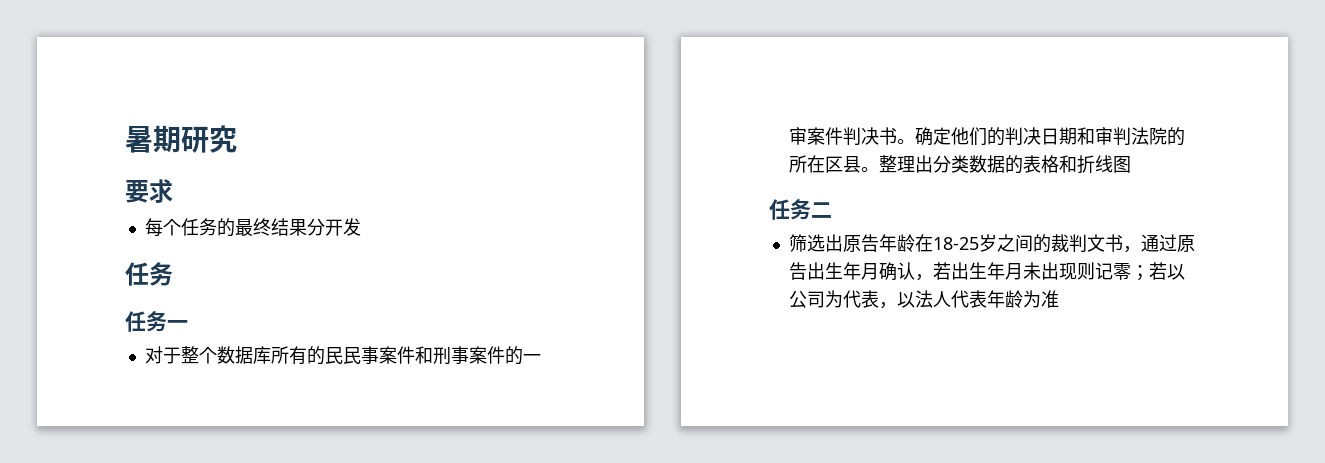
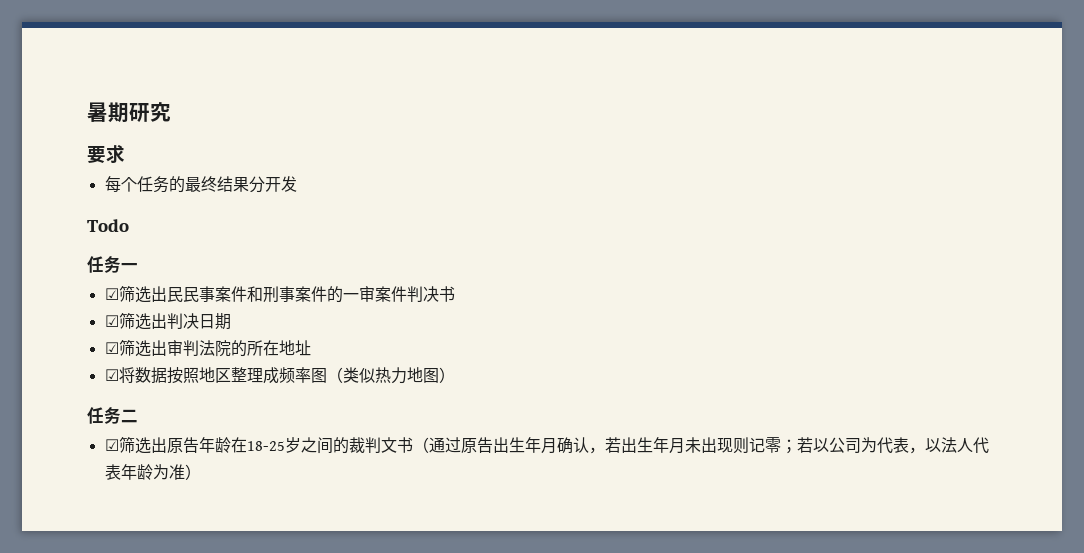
[125,262,173,286] 任务 -> [87,219,129,232] Todo
[144,346,325,365] 对于整个数据库所有的 -> [104,285,167,303] ☑筛选出
[896,127,1005,146] 。确定他们的 -> [104,312,167,330] // ☑筛选出
[1076,127,1095,145] 和 -> [104,339,167,357] // ☑筛选出
[824,155,1131,174] 区县。整理出分类数据的表格和折线图 -> [278,340,311,356] [104,367,455,384] 地址 // ☑将数据按照地区整理成频率图（类似热力地图）
(832, 210) none -> [104,439,119,451] ☑
[1122,246,1141,253] ， -> [412,437,429,453] （
(1059, 299) none -> [184,464,201,480] ）

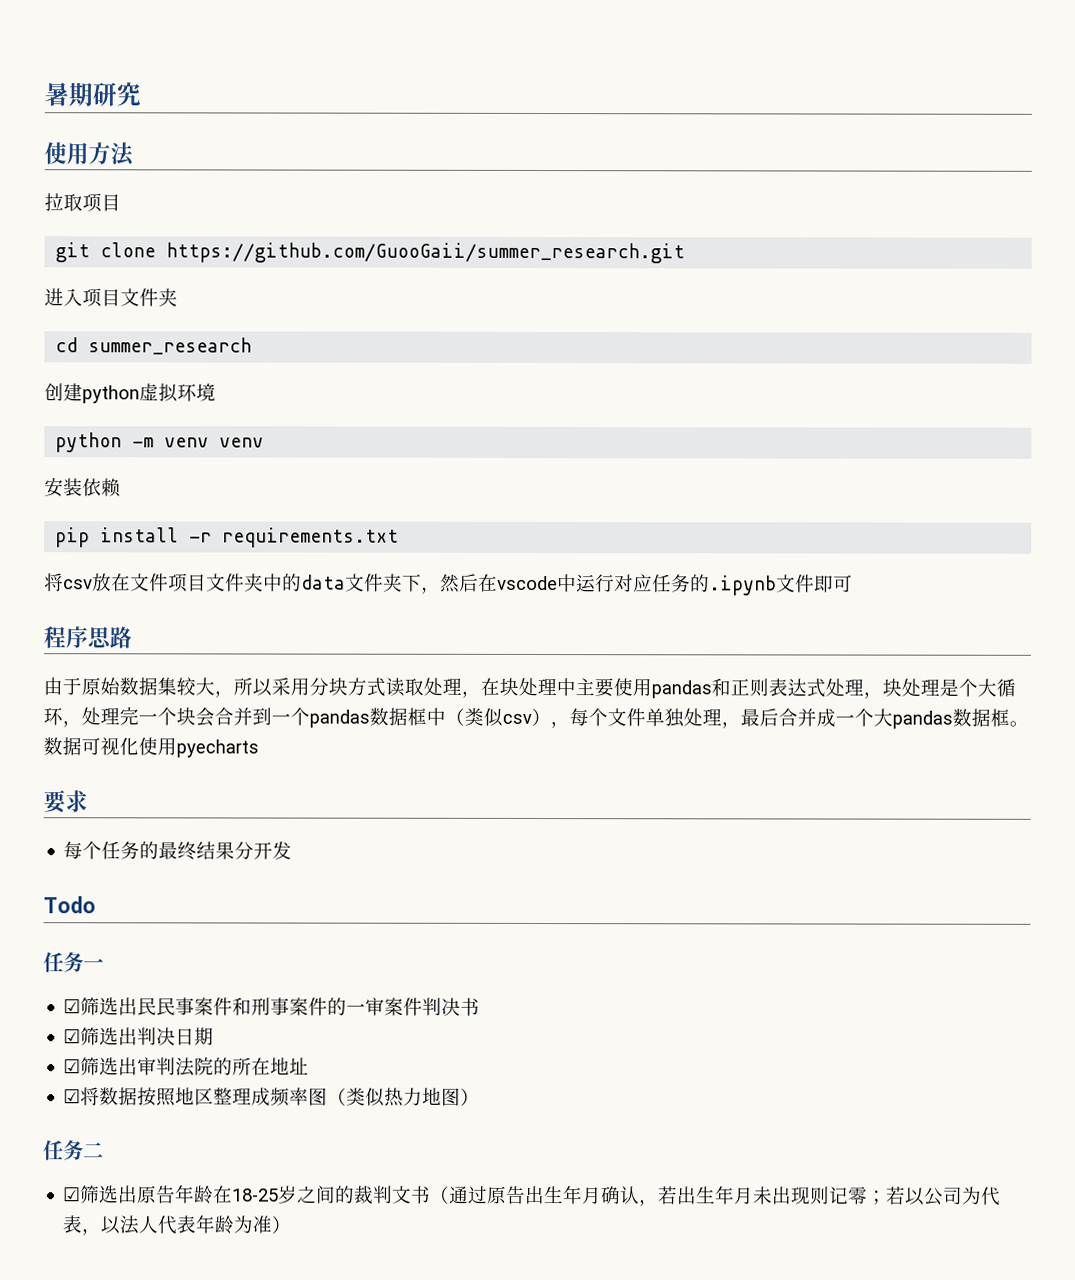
(171, 112) none -> [44,142,135,167] [44,193,121,213] [55,242,686,264] [44,288,178,308] [55,337,253,355] [44,383,216,404] [55,432,265,453] [44,477,121,498] [55,527,400,548] [44,573,853,596] [43,626,133,649] [43,677,1016,699] [43,706,1029,729] [43,737,259,758] // 使用方法 // 拉取项目 // git clone https://github.com/GuooGaii/summer_research.git // 进入项目文件夹 // cd summer_research // 创建python虚拟环境 // python -m venv venv // 安装依赖 // pip install -r requirements.txt // 将csv放在文件项目文件夹中的data文件夹下，然后在vscode中运行对应任务的.ipynb文件即可 // 程序思路 // 由于原始数据集较大，所以采用分块方式读取处理，在块处理中主要使用pandas和正则表达式处理，块处理是个大循环，处理完一个块会合并到一个pandas数据框中（类似csv），每个文件单独处理，最后合并成一个大pandas数据框。数据可视化使用pyecharts

